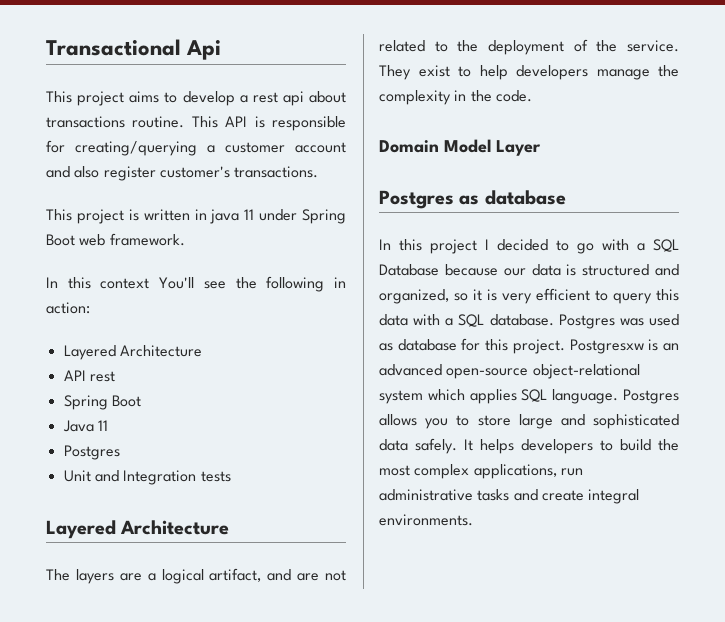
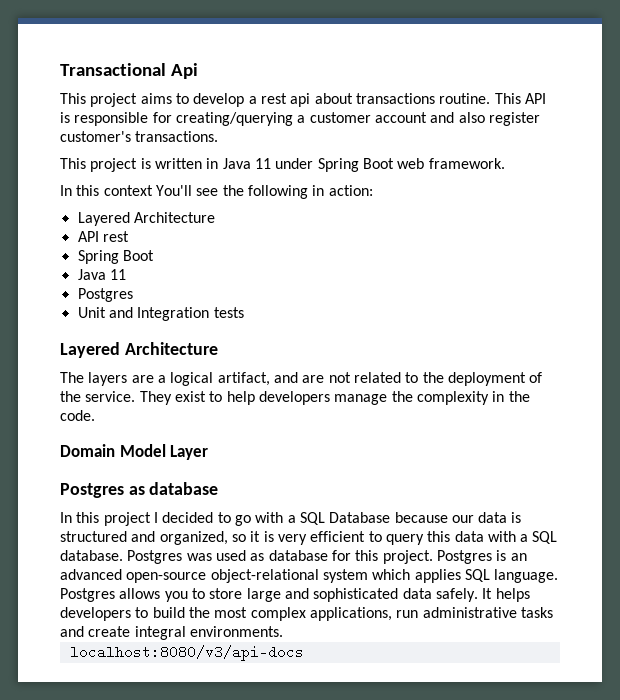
[210,209,240,224] java -> [222,158,251,169] Java
[569,339,644,354] Postgresxw -> [436,550,492,564] Postgres
(473, 520) none -> [69,645,304,661] // localhost:8080/v3/api-docs

